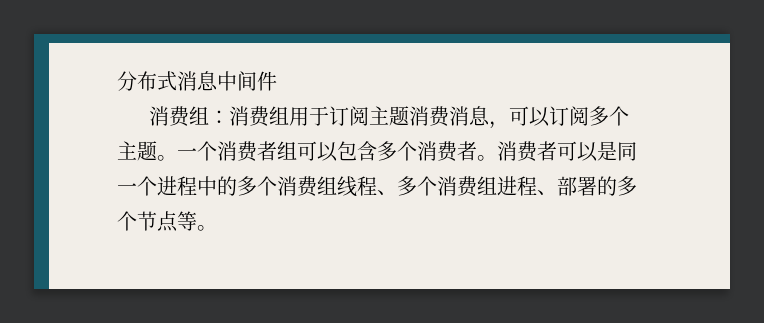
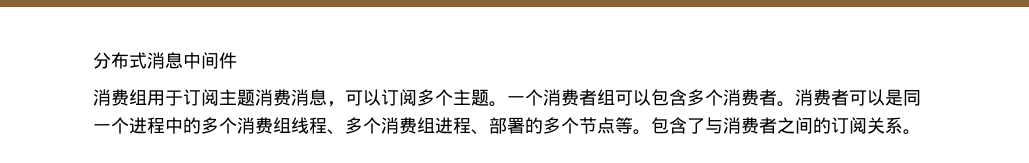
[209,106,290,127] ：消费组 -> (147, 97) none
(217, 228) none -> [651,117,921,135] 包含了与消费者之间的订阅关系。

